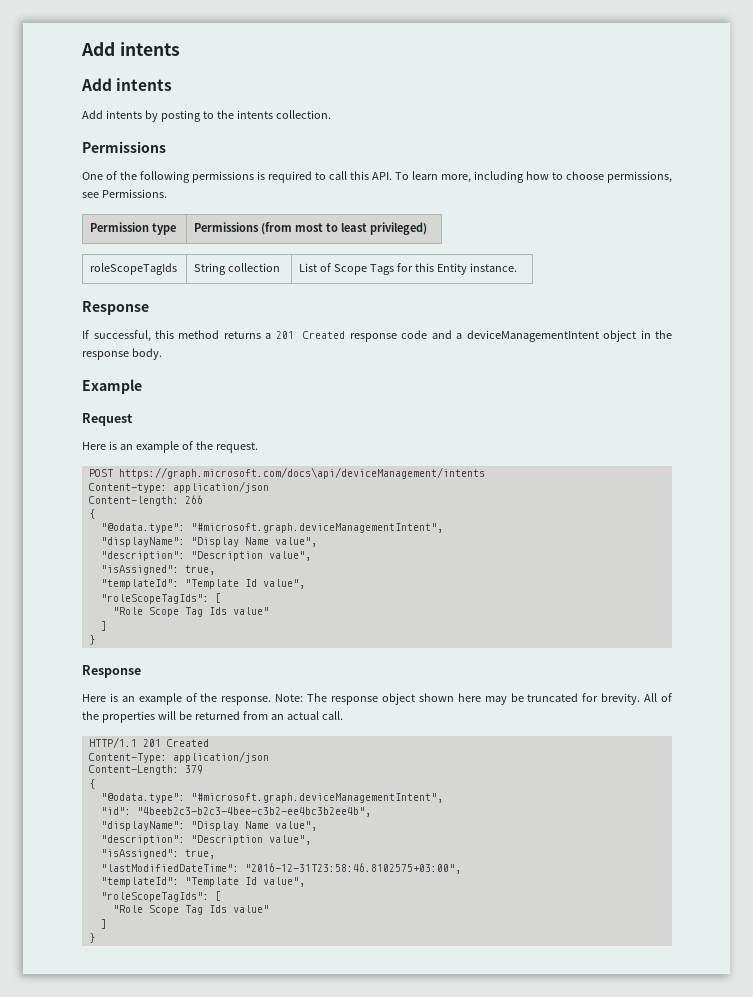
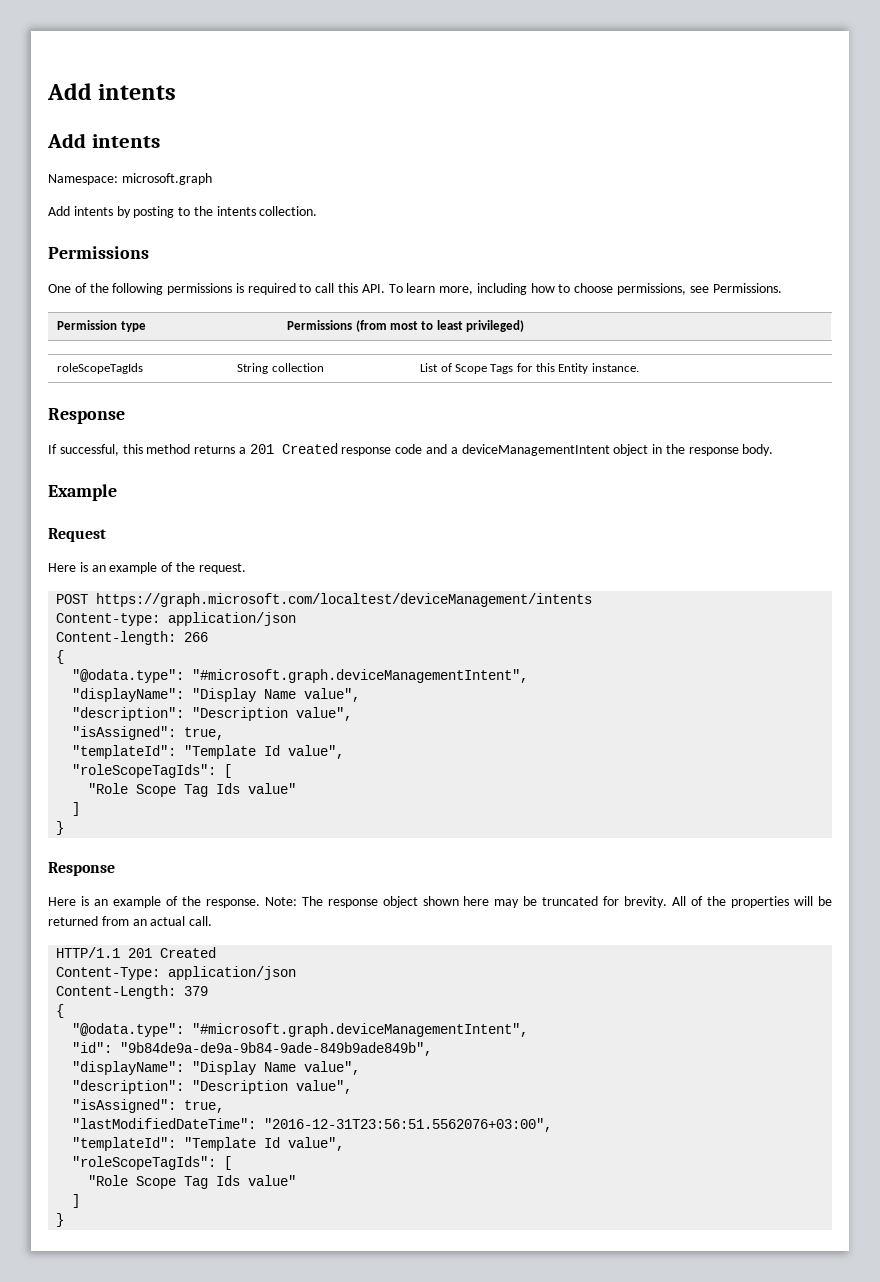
[81,42,180,56] [81,78,173,91] Add intents // Add intents -> [47,83,177,100] [47,133,160,148] [48,173,212,185] Add intents // Add intents // Namespace: microsoft.graph
[118,467,485,479] https://graph.microsoft.com/docs\api/deviceManagement/intents -> [96,593,593,607] https://graph.microsoft.com/localtest/deviceManagement/intents
[136,807,371,817] "4beeb2c3-b2c3-4bee-c3b2-ee4bc3b2ee4b", -> [120,1042,433,1056] "9b84de9a-de9a-9b84-9ade-849b9ade849b",
[244,863,461,874] "2016-12-31T23:58:46.8102575+03:00", -> [264,1118,553,1132] "2016-12-31T23:56:51.5562076+03:00",

